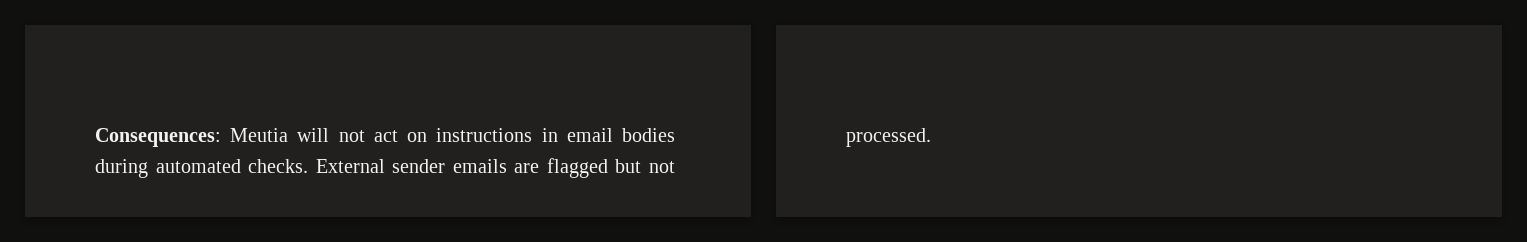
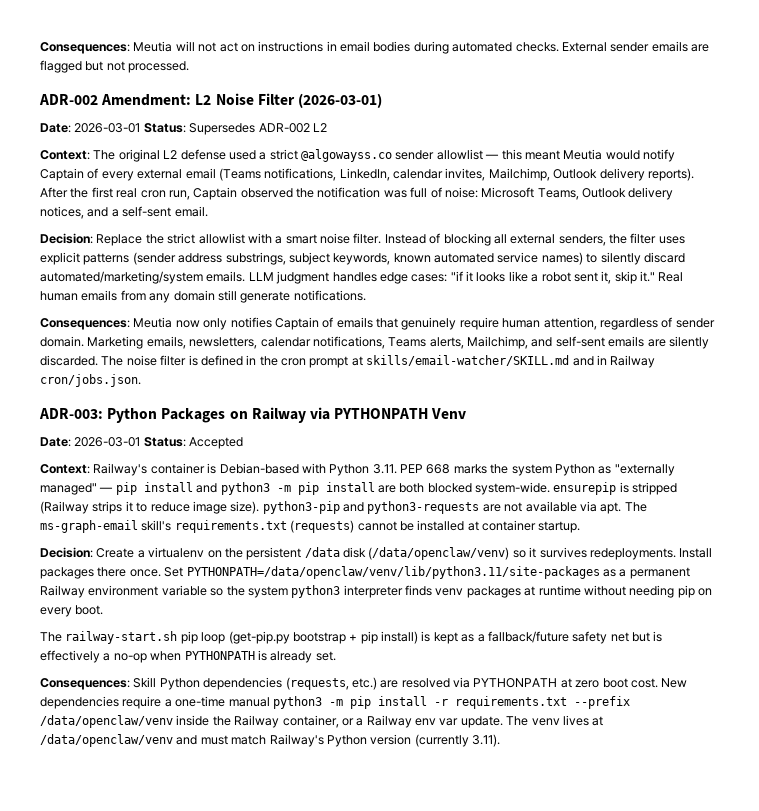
(931, 137) none -> [39,93,382,108] [40,123,327,135] [40,149,675,162] [40,168,694,181] [40,187,674,200] [40,206,208,219] [40,233,685,246] [40,252,685,265] [40,271,684,284] [40,290,366,303] [40,317,715,330] [40,336,709,349] [40,355,656,368] [40,374,141,387] [39,407,467,423] [40,437,244,449] [40,463,675,476] [40,482,678,495] [40,501,647,514] [40,520,581,533] [40,547,713,560] [40,566,690,579] [40,585,712,598] [40,605,104,617] [40,631,663,644] [40,650,336,663] [40,677,688,690] [40,696,630,709] [40,715,604,728] [40,734,500,747] // ADR-002 Amendment: L2 Noise Filter (2026-03-01) // Date: 2026-03-01 Status: Supersedes ADR-002 L2 // Context: The original L2 defense used a strict @algowayss.co sender allowlist — this meant Meutia would notify Captain of every external email (Teams notifications, LinkedIn, calendar invites, Mailchimp, Outlook delivery reports). After the first real cron run, Captain observed the notification was full of noise: Microsoft Teams, Outlook delivery notices, and a self-sent email. // Decision: Replace the strict allowlist with a smart noise filter. Instead of blocking all external senders, the filter uses explicit patterns (sender address substrings, subject keywords, known automated service names) to silently discard automated/marketing/system emails. LLM judgment handles edge cases: "if it looks like a robot sent it, skip it." Real human emails from any domain still generate notifications. // Consequences: Meutia now only notifies Captain of emails that genuinely require human attention, regardless of sender domain. Marketing emails, newsletters, calendar notifications, Teams alerts, Mailchimp, and self-sent emails are silently discarded. The noise filter is defined in the cron prompt at skills/email-watcher/SKILL.md and in Railway cron/jobs.json. // ADR-003: Python Packages on Railway via PYTHONPATH Venv // Date: 2026-03-01 Status: Accepted // Context: Railway's container is Debian-based with Python 3.11. PEP 668 marks the system Python as "externally managed" — pip install and python3 -m pip install are both blocked system-wide. ensurepip is stripped (Railway strips it to reduce image size). python3-pip and python3-requests are not available via apt. The ms-graph-email skill's requirements.txt (requests) cannot be installed at container startup. // Decision: Create a virtualenv on the persistent /data disk (/data/openclaw/venv) so it survives redeployments. Install packages there once. Set PYTHONPATH=/data/openclaw/venv/lib/python3.11/site-packages as a permanent Railway environment variable so the system python3 interpreter finds venv packages at runtime without needing pip on every boot. // The railway-start.sh pip loop (get-pip.py bootstrap + pip install) is kept as a fallback/future safety net but is effectively a no-op when PYTHONPATH is already set. // Consequences: Skill Python dependencies (requests, etc.) are resolved via PYTHONPATH at zero boot cost. New dependencies require a one-time manual python3 -m pip install -r requirements.txt --prefix /data/openclaw/venv inside the Railway container, or a Railway env var update. The venv lives at /data/openclaw/venv and must match Railway's Python version (currently 3.11).

